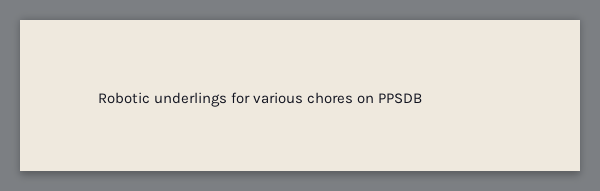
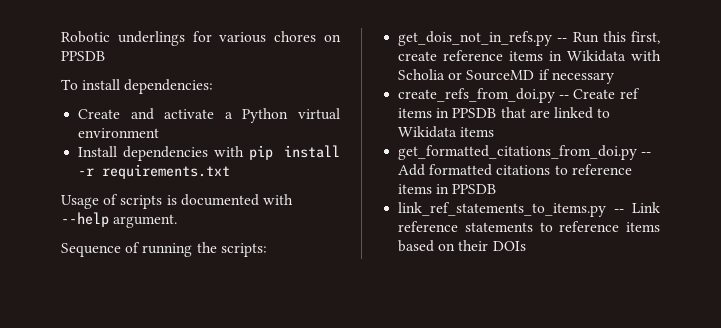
(423, 98) none -> [61,79,214,94] [78,108,340,123] [78,128,160,138] [78,145,340,161] [78,164,231,179] [61,194,293,209] [61,212,178,228] [61,242,267,257] [398,31,660,46] [398,50,661,62] [398,69,614,84] [398,88,640,103] [398,107,611,119] [398,126,495,138] [398,145,652,160] [398,164,632,176] [398,184,497,194] [398,202,660,217] [398,221,660,232] [398,240,526,252] // To install dependencies: // Create and activate a Python virtual environment // Install dependencies with pip install -r requirements.txt // Usage of scripts is documented with --help argument. // Sequence of running the scripts: // get_dois_not_in_refs.py -- Run this first, create reference items in Wikidata with Scholia or SourceMD if necessary // create_refs_from_doi.py -- Create ref items in PPSDB that are linked to Wikidata items // get_formatted_citations_from_doi.py -- Add formatted citations to reference items in PPSDB // link_ref_statements_to_items.py -- Link reference statements to reference items based on their DOIs

